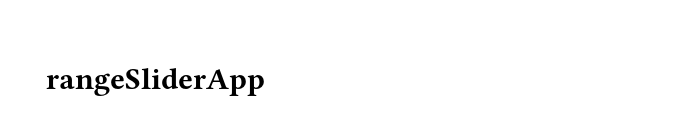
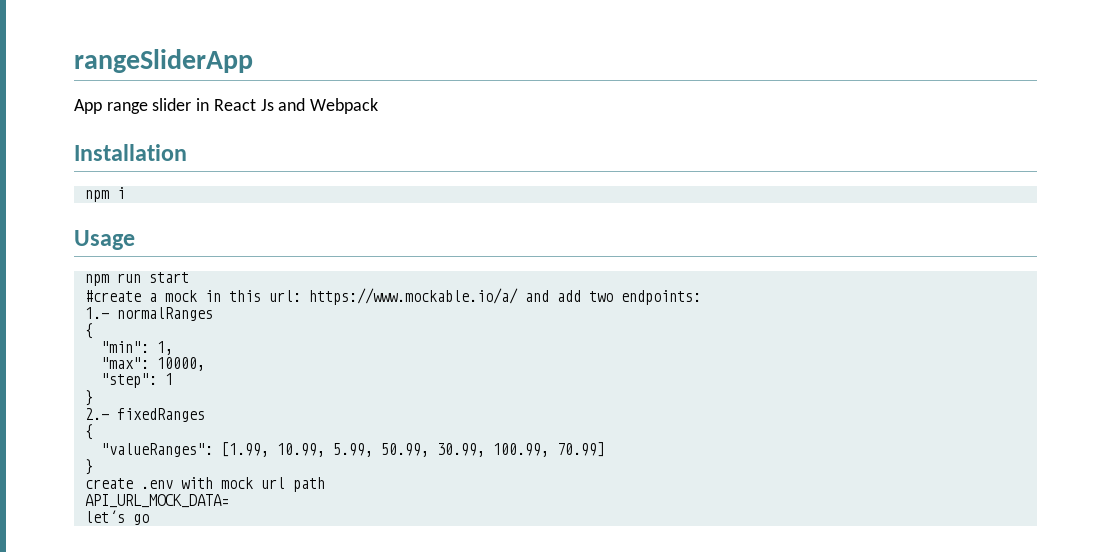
(265, 82) none -> [74,98,379,114] [74,144,187,161] [84,187,125,202] [74,230,135,250] [84,272,189,286] [84,288,701,305] [84,307,213,321] [84,323,93,339] [100,341,173,355] [100,357,205,371] [100,373,173,388] [84,390,93,406] [84,408,205,422] [84,424,93,440] [100,442,605,457] [84,459,93,475] [84,477,325,492] [84,494,229,508] [84,510,149,525] // App range slider in React Js and Webpack // Installation // npm i // Usage // npm run start // #create a mock in this url: https://www.mockable.io/a/ and add two endpoints: // 1.- normalRanges // { // "min": 1, // "max": 10000, // "step": 1 // } // 2.- fixedRanges // { // "valueRanges": [1.99, 10.99, 5.99, 50.99, 30.99, 100.99, 70.99] // } // create .env with mock url path // API_URL_MOCK_DATA= // let´s go

